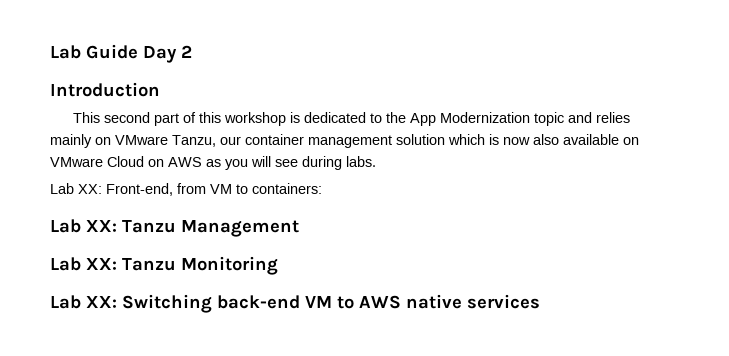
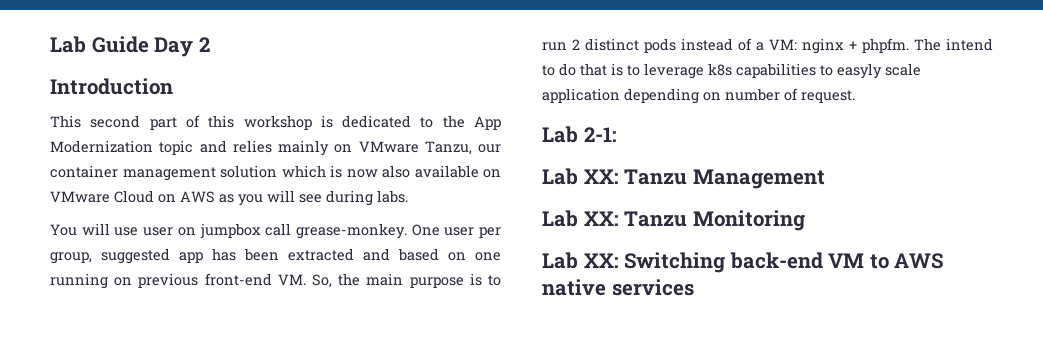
[50,183,322,196] Lab XX: Front-end, from VM to containers: -> [50,223,501,239] [50,248,501,264] [50,273,501,289] [542,38,993,54] [542,63,921,79] [542,88,855,104] [542,126,617,143] You will use user on jumpbox call grease-monkey. One user per group, suggested app has been extracted and based on one running on previous front-end VM. So, the main purpose is to run 2 distinct pods instead of a VM: nginx + phpfm. The intend to do that is to leverage k8s capabilities to easyly scale application depending on number of request. // Lab 2-1:

